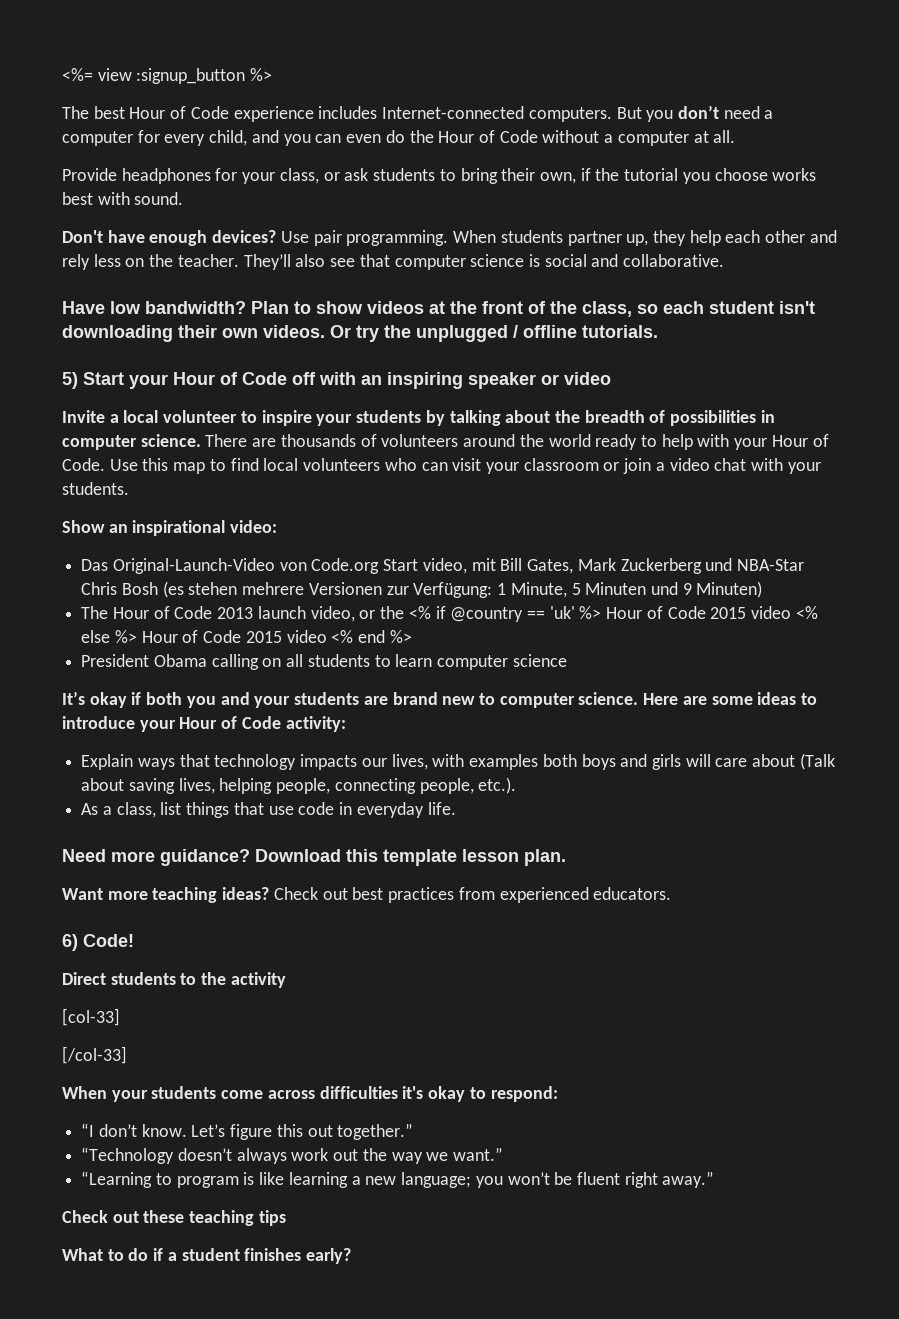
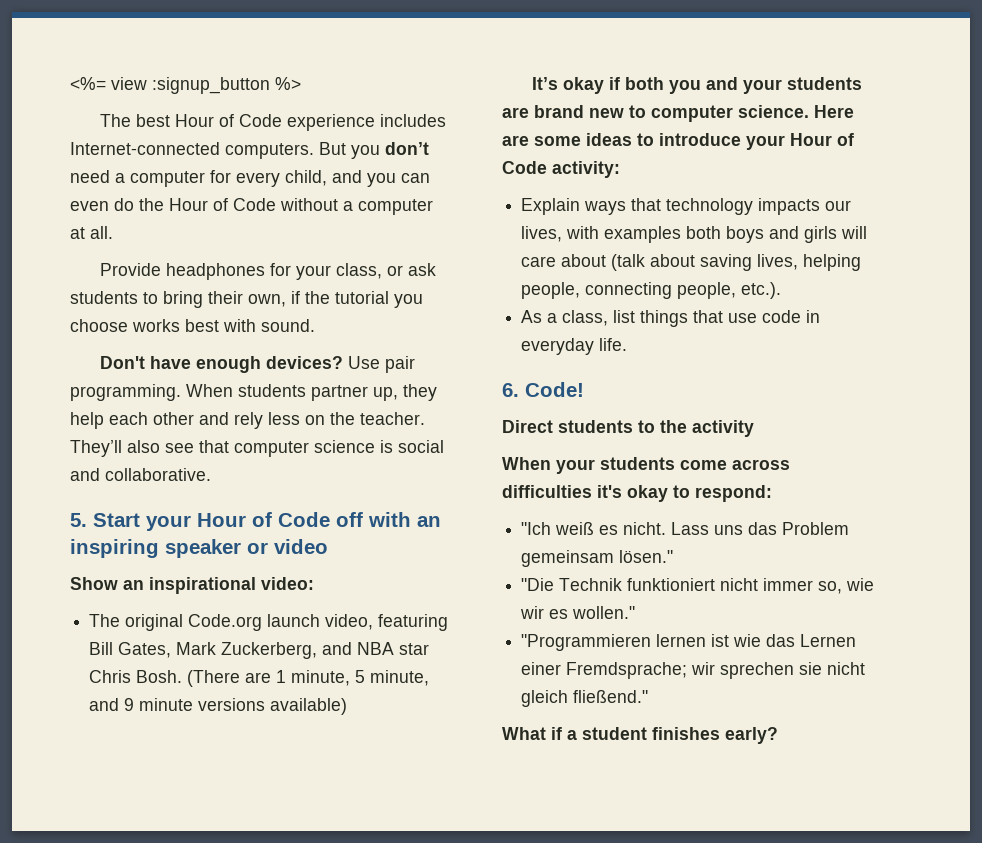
[62,301,815,317] [62,325,658,342] [62,372,78,389] Have low bandwidth? Plan to show videos at the front of the class, so each student isn't downloading their own videos. Or try the unplugged / offline tutorials. // 5) -> [70,513,87,527] 5.
[62,410,775,426] [62,434,829,450] [62,458,821,474] [62,482,129,495] [62,520,278,536] [81,558,804,574] [81,581,763,598] [81,606,818,622] [81,630,412,643] [81,654,567,670] Invite a local volunteer to inspire your students by talking about the breadth of possibilities in computer science. There are thousands of volunteers around the world ready to help with your Hour of Code. Use this map to find local volunteers who can visit your classroom or join a video chat with your students. // Show an inspirational video: // Das Original-Launch-Video von Code.org Start video, mit Bill Gates, Mark Zuckerberg und NBA-Star Chris Bosh (es stehen mehrere Versionen zur Verfügung: 1 Minute, 5 Minuten und 9 Minuten) // The Hour of Code 2013 launch video, or the <% if @country == 'uk' %> Hour of Code 2015 video <% else %> Hour of Code 2015 video <% end %> // President Obama calling on all students to learn computer science -> [70,577,314,594] [89,614,449,631] [89,642,430,659] [89,670,430,687] [89,698,348,715] Show an inspirational video: // The original Code.org launch video, featuring Bill Gates, Mark Zuckerberg, and NBA star Chris Bosh. (There are 1 minute, 5 minute, and 9 minute versions available)
[799,753,835,770] (Talk -> [611,254,646,271] (talk
[62,849,566,866] [62,887,672,903] [62,934,78,951] Need more guidance? Download this template lesson plan. // Want more teaching ideas? Check out best practices from experienced educators. // 6) -> [502,383,519,397] 6.
[62,1008,120,1026] [62,1046,127,1064] // [col-33] // [/col-33] -> (754, 428) none
[81,1123,414,1140] [81,1147,504,1164] [81,1171,715,1188] [62,1210,286,1226] “I don’t know. Let’s figure this out together.” // “Technology doesn’t always work out the way we want.” // “Learning to program is like learning a new language; you won’t be fluent right away.” // Check out these teaching tips -> [521,522,850,535] [521,550,674,567] [521,578,875,594] [520,606,636,619] [521,634,857,651] [521,662,866,679] [521,690,649,707] "Ich weiß es nicht. Lass uns das Problem gemeinsam lösen." // "Die Technik funktioniert nicht immer so, wie wir es wollen." // "Programmieren lernen ist wie das Lernen einer Fremdsprache; wir sprechen sie nicht gleich fließend."
[107,1248,149,1261] to do -> (546, 733) none

